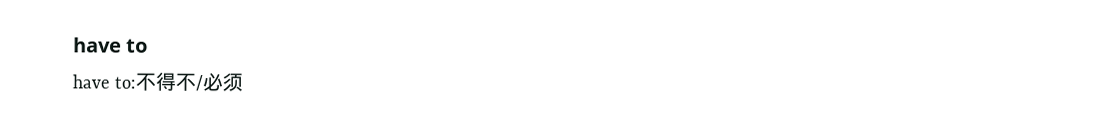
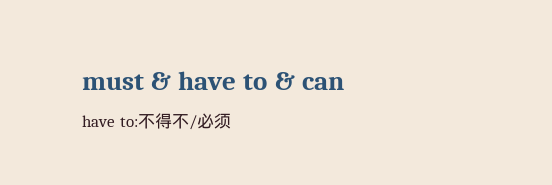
(73, 45) none -> [82,72,172,90] must &
(149, 45) none -> [274,72,344,90] & can

